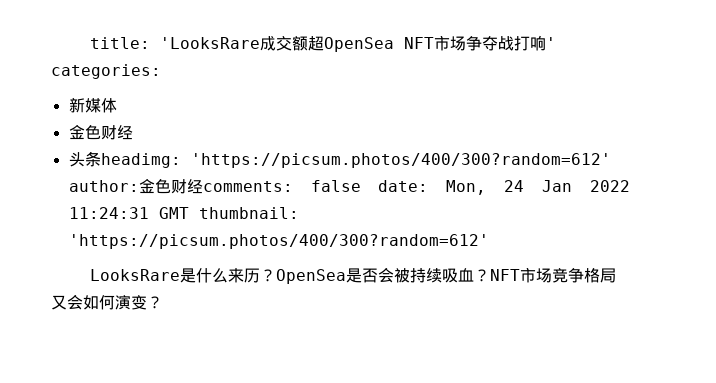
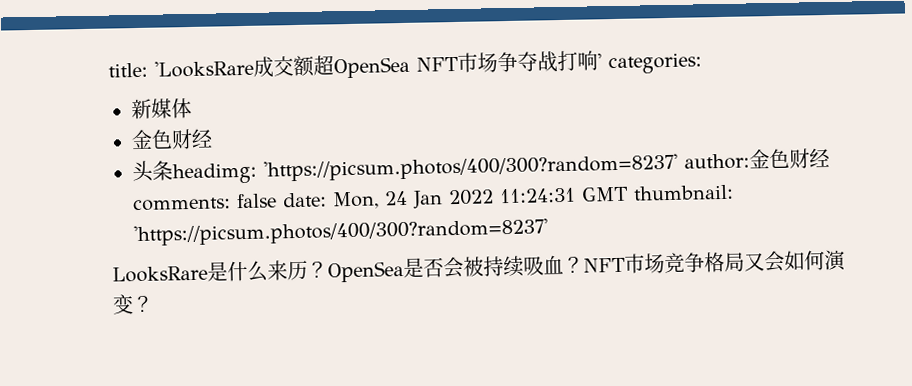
[190,153,611,168] 'https://picsum.photos/400/300?random=612' -> [263,153,678,182] 'https://picsum.photos/400/300?random=8237'
[68,234,489,249] 'https://picsum.photos/400/300?random=612' -> [133,218,548,247] 'https://picsum.photos/400/300?random=8237'

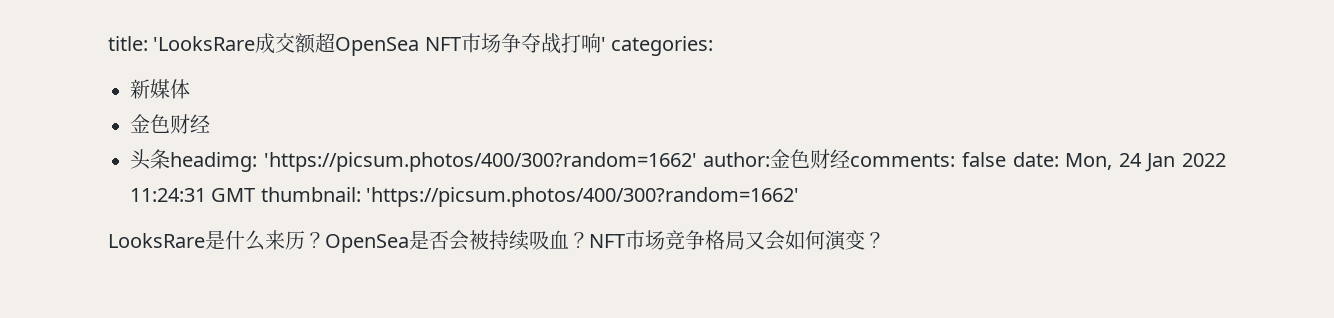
[263,153,678,182] 'https://picsum.photos/400/300?random=8237' -> [263,152,697,172] 'https://picsum.photos/400/300?random=1662'
[133,218,548,247] 'https://picsum.photos/400/300?random=8237' -> [366,187,800,207] 'https://picsum.photos/400/300?random=1662'

